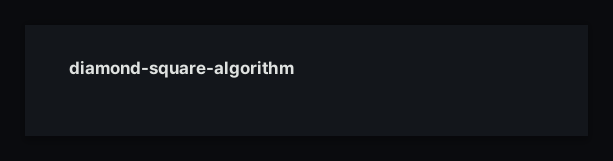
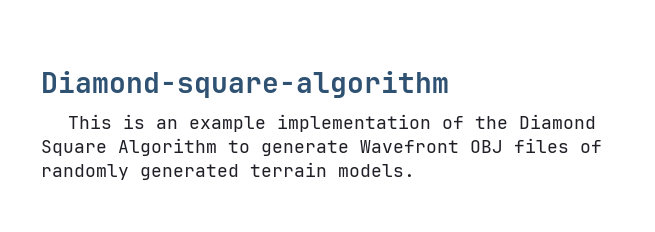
[69,60,294,78] diamond-square-algorithm -> [41,71,449,98] [68,114,597,132] [41,138,602,156] [41,162,415,180] Diamond-square-algorithm // This is an example implementation of the Diamond Square Algorithm to generate Wavefront OBJ files of randomly generated terrain models.

